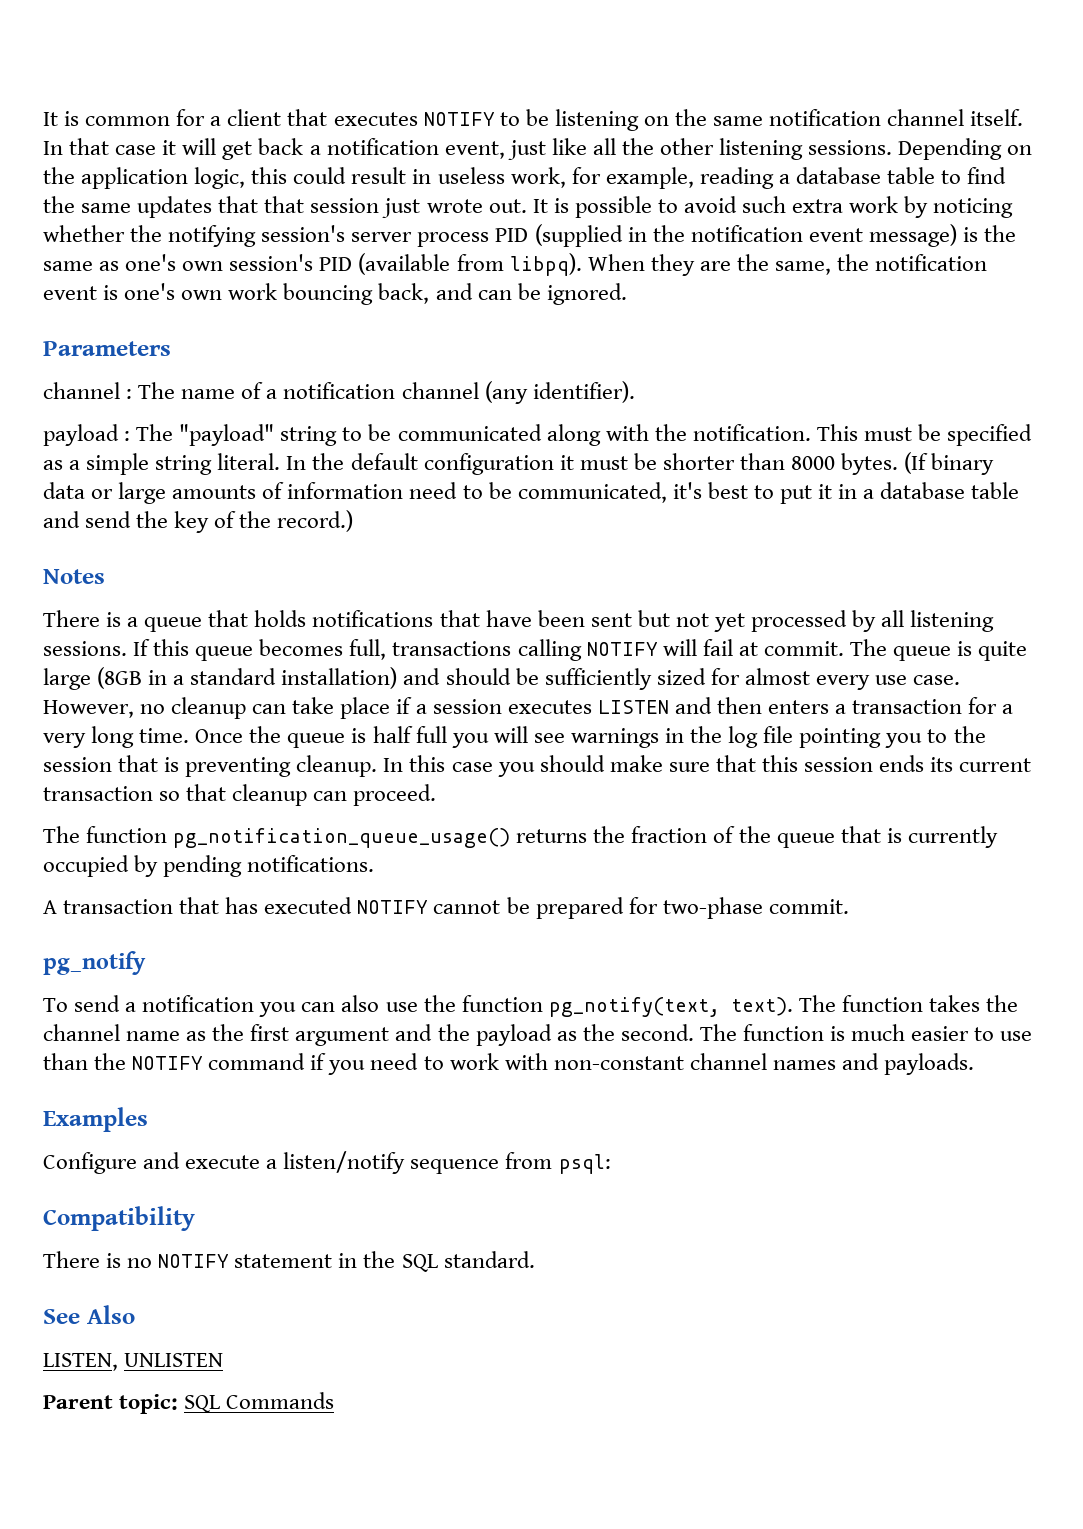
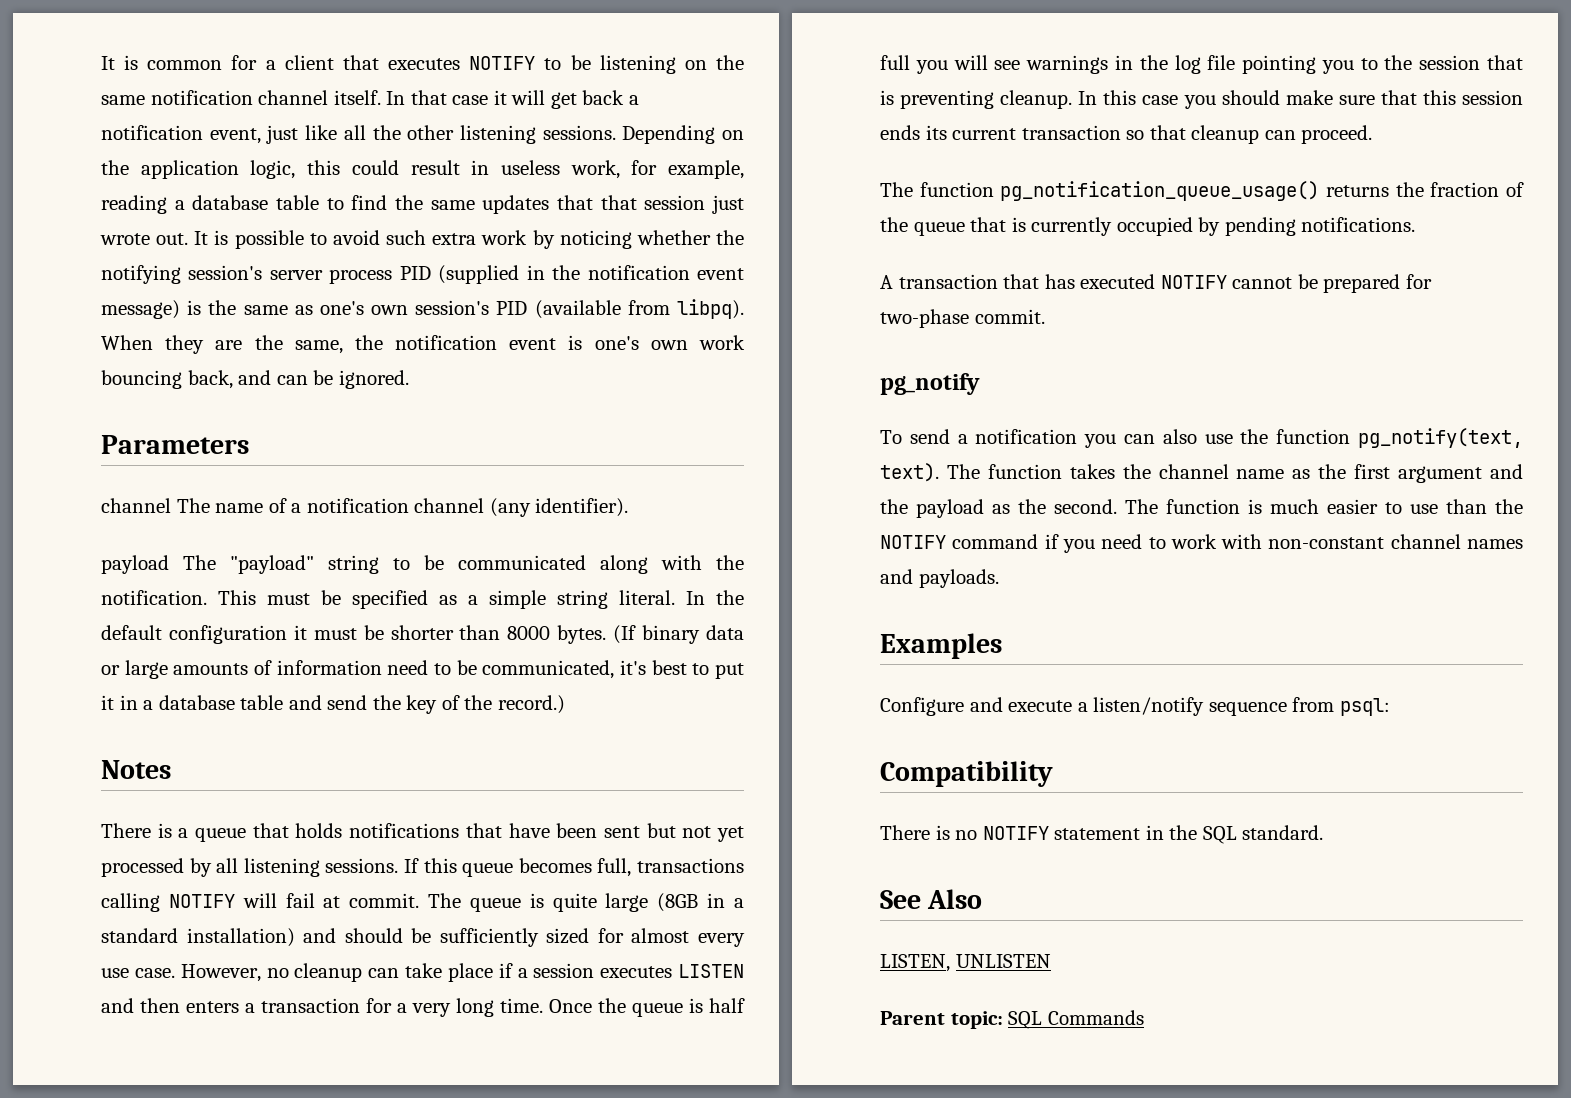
[126,389,133,399] : -> (171, 505) none
[124,431,131,441] : -> (169, 564) none

